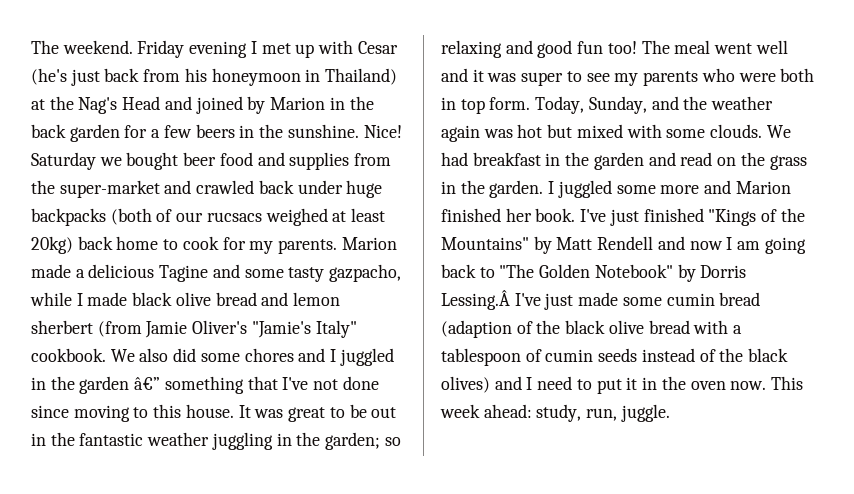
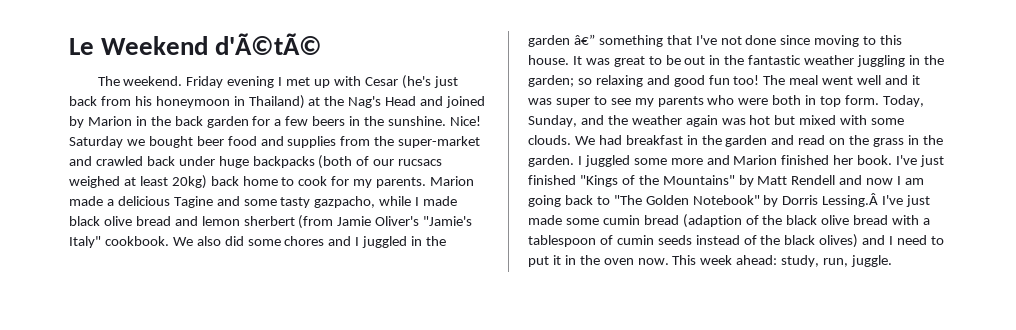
(31, 47) none -> [69,33,323,55] Le Weekend d'Ã©tÃ© //

